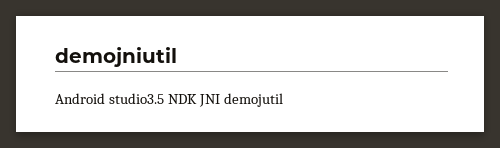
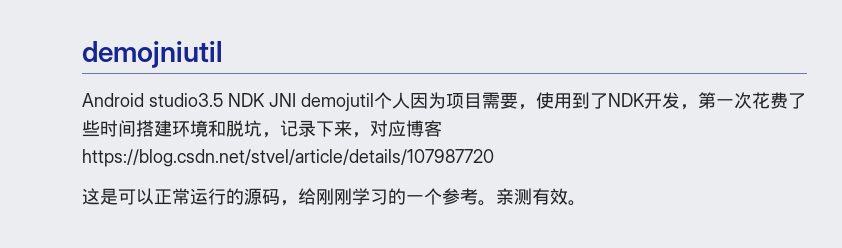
(283, 100) none -> [374,92,806,110] [82,120,442,138] [82,149,494,167] [82,188,586,206] 个人因为项目需要，使用到了NDK开发，第一次花费了些时间搭建环境和脱坑，记录下来，对应博客https://blog.csdn.net/stvel/article/details/107987720 // 这是可以正常运行的源码，给刚刚学习的一个参考。亲测有效。

